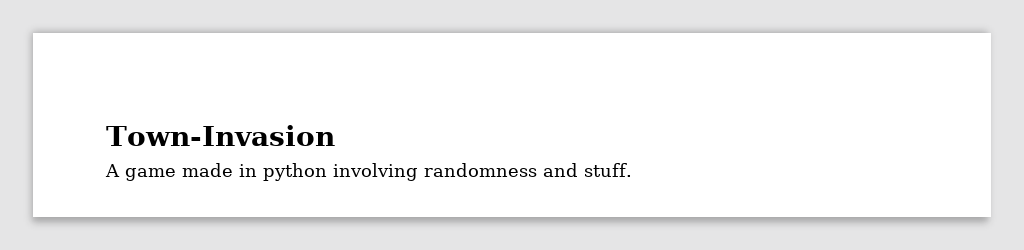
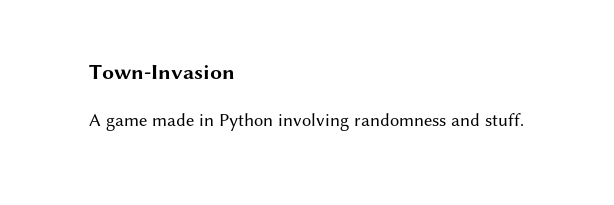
[263,163,327,181] python -> [219,113,273,131] Python

